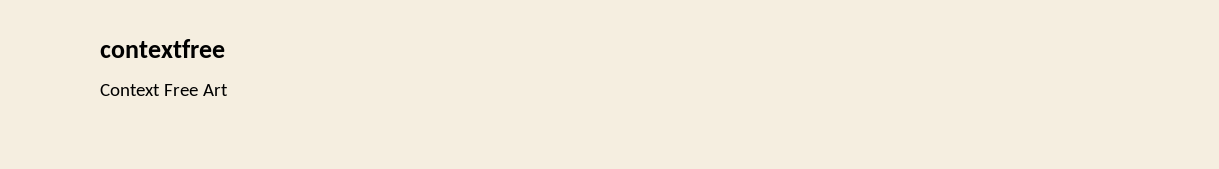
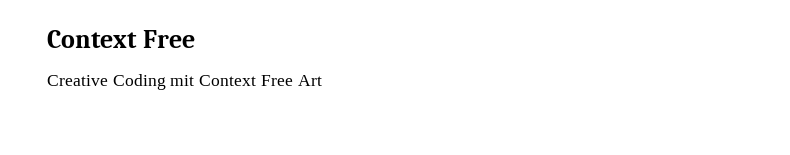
[100,39,225,58] contextfree // -> [47,30,196,48] [47,74,195,90] Context Free // Creative Coding mit

